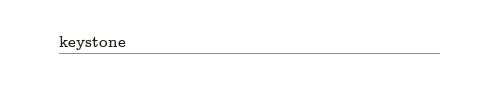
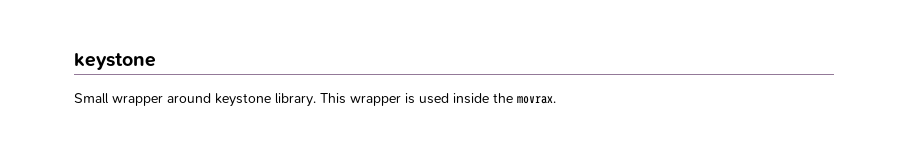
[59,36,126,50] keystone -> [74,53,156,70] [74,93,556,107] keystone // Small wrapper around keystone library. This wrapper is used inside the movrax.

